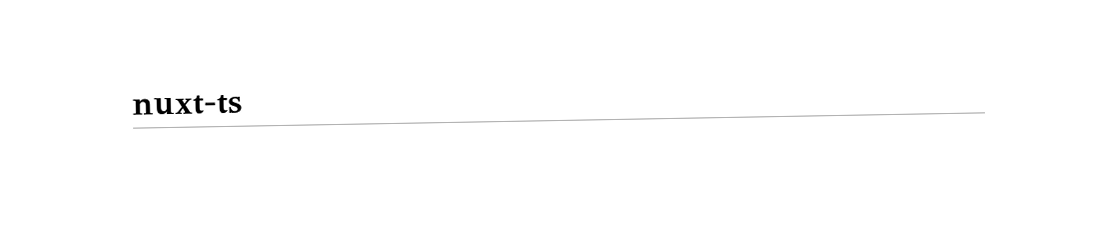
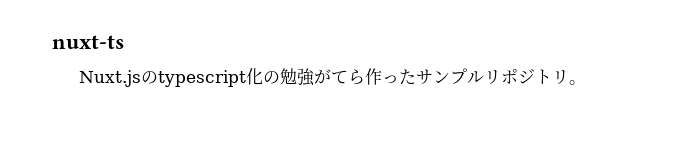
(242, 105) none -> [78,68,586,87] // Nuxt.jsのtypescript化の勉強がてら作ったサンプルリポジトリ。

